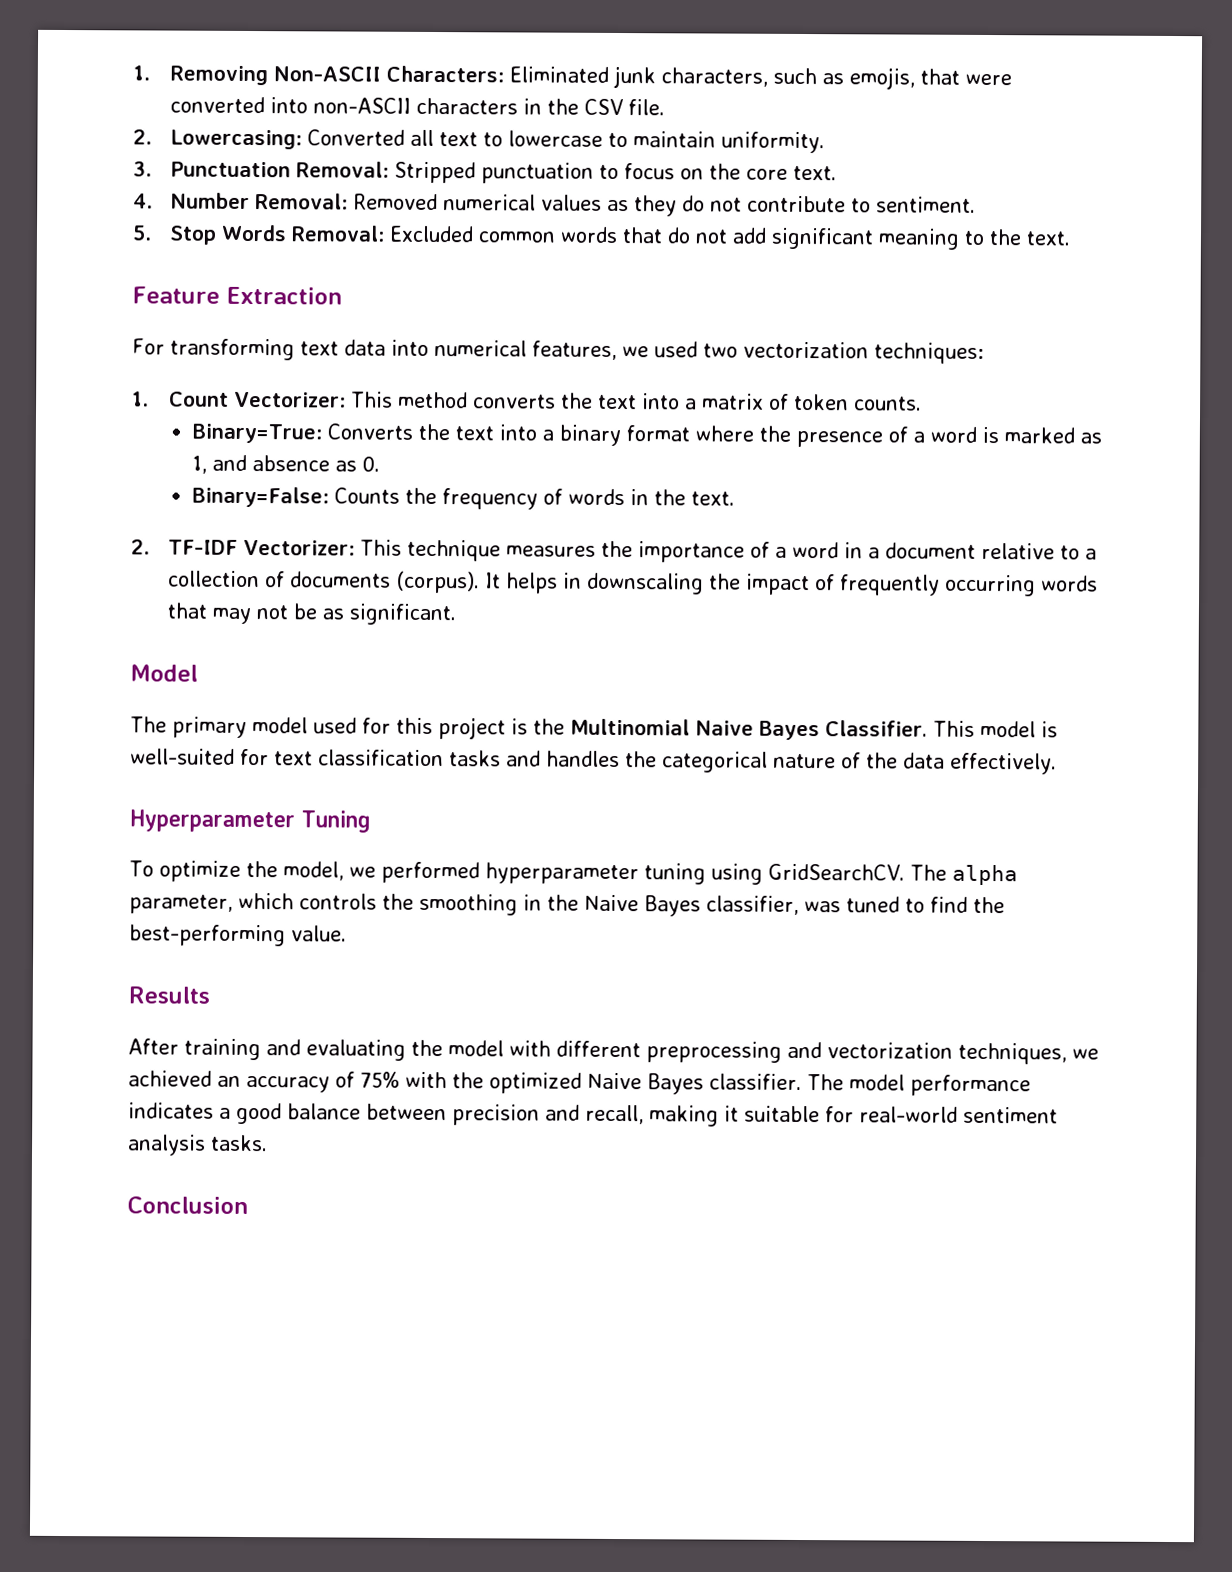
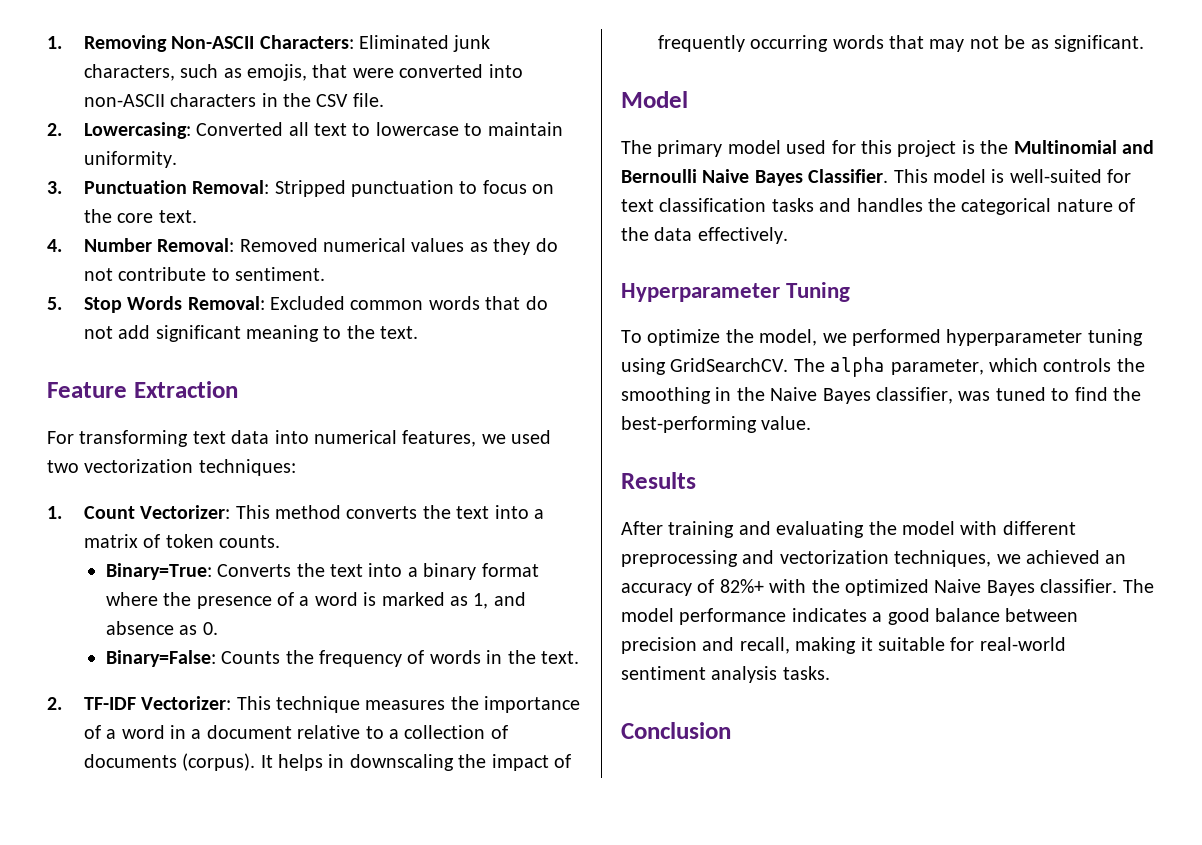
(690, 727) none -> [1122,140,1154,154] [621,169,697,183] and Bernoulli
[360,1071,400,1088] 75% -> [719,579,764,593] 82%+

